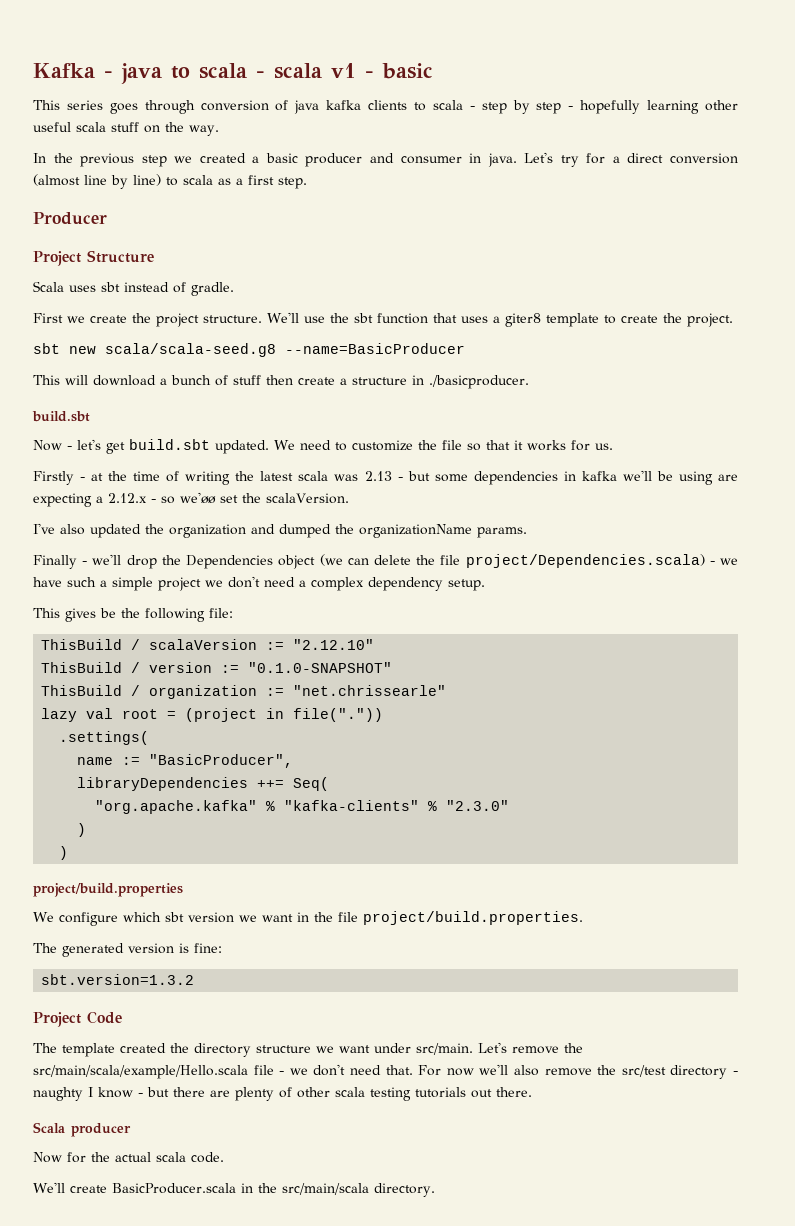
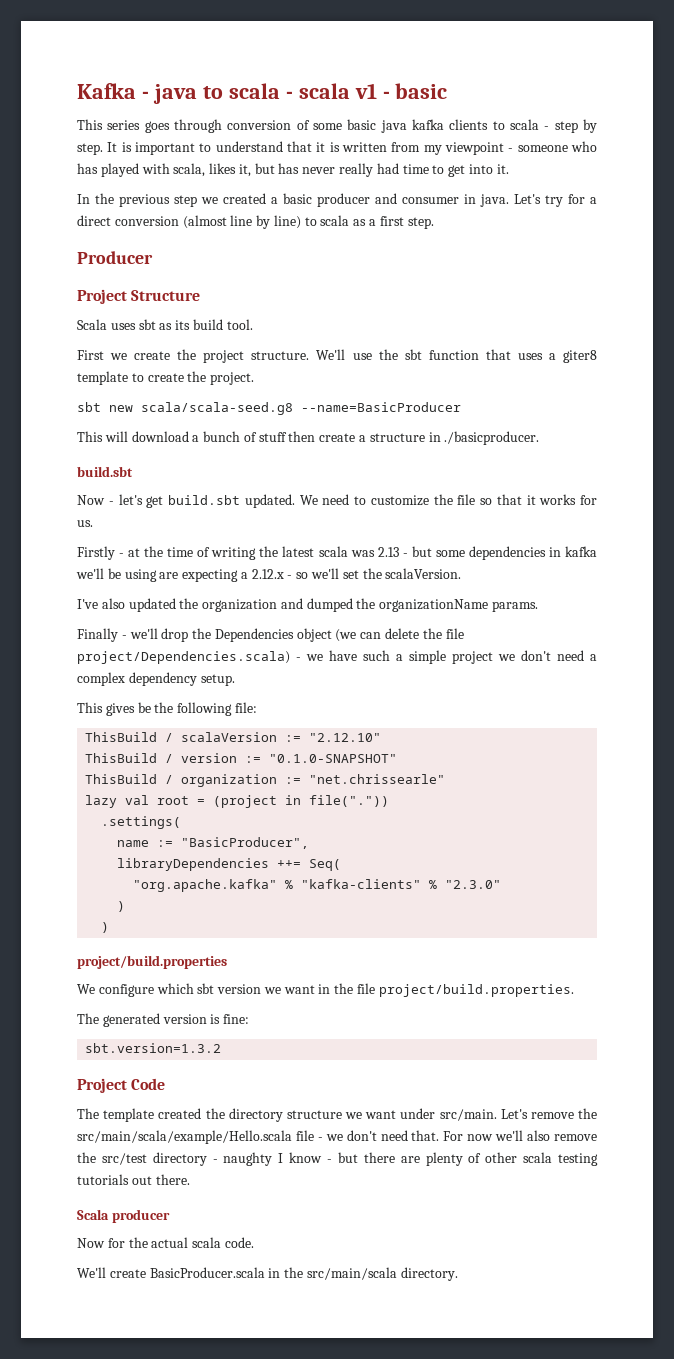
(289, 105) none -> [313,119,377,130] some basic
[536,100,739,114] [33,122,219,136] step - hopefully learning other useful scala stuff on the way. -> [77,141,597,155] [77,163,509,177] step. It is important to understand that it is written from my viewpoint - someone who has played with scala, likes it, but has never really had time to get into it.
[124,282,234,296] instead of gradle. -> [159,319,253,330] as its build tool.
[180,492,216,504] we'øø -> [311,568,340,579] we'll

